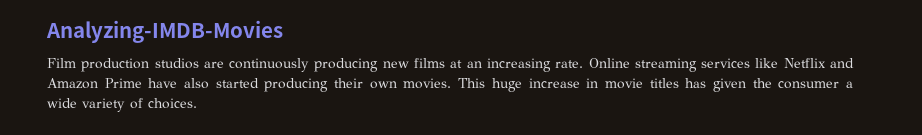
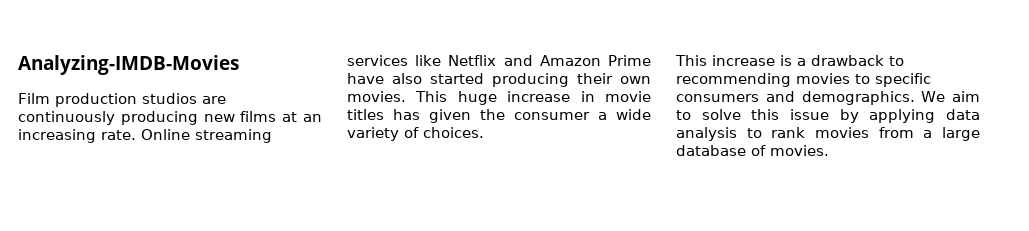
(197, 103) none -> [675,55,904,66] [676,73,931,87] [676,91,980,105] [676,109,980,123] [676,127,980,141] [676,145,829,156] // This increase is a drawback to recommending movies to specific consumers and demographics. We aim to solve this issue by applying data analysis to rank movies from a large database of movies.

